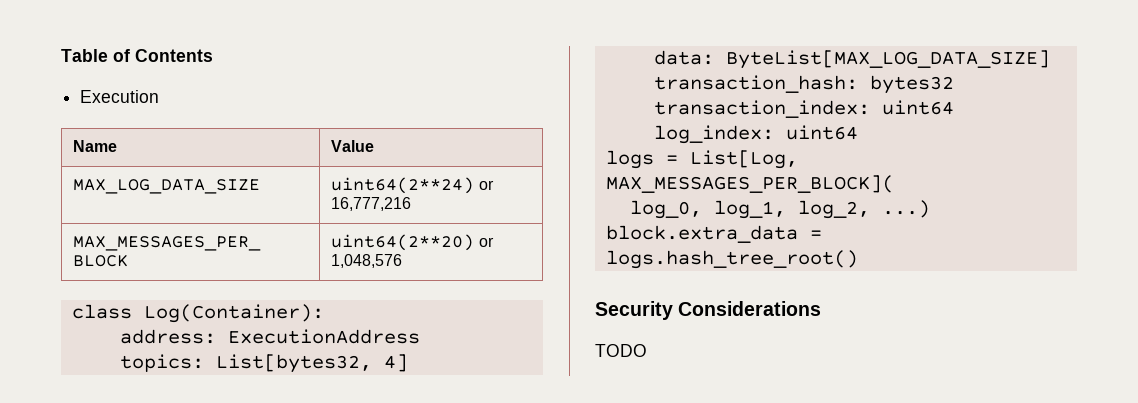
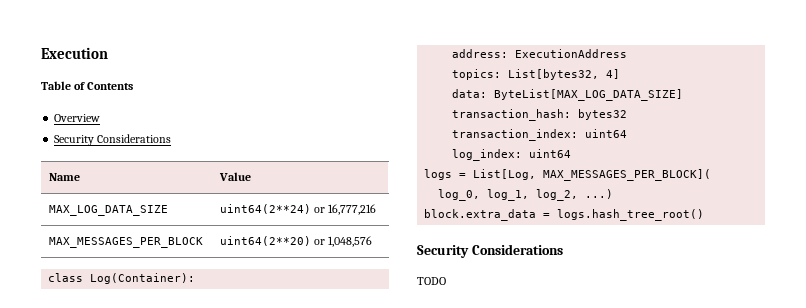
(61, 55) none -> [41,47,108,59] Execution //
[80,90,160,103] Execution -> [54,114,101,122] [54,134,172,146] Overview // Security Considerations

